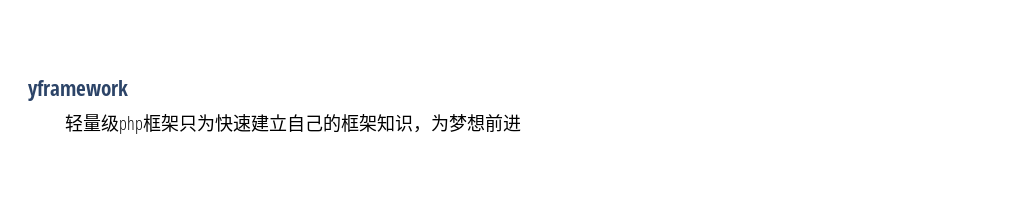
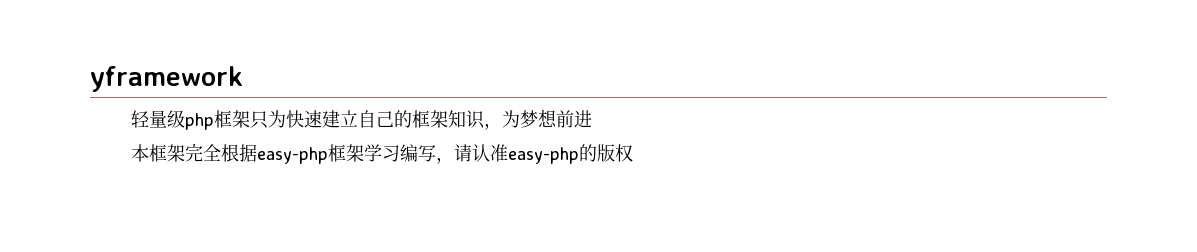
(522, 123) none -> [130,143,633,164] // 本框架完全根据easy-php框架学习编写，请认准easy-php的版权

